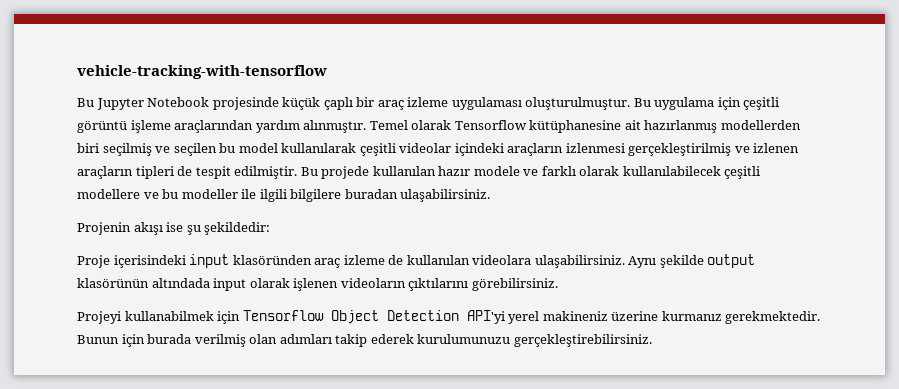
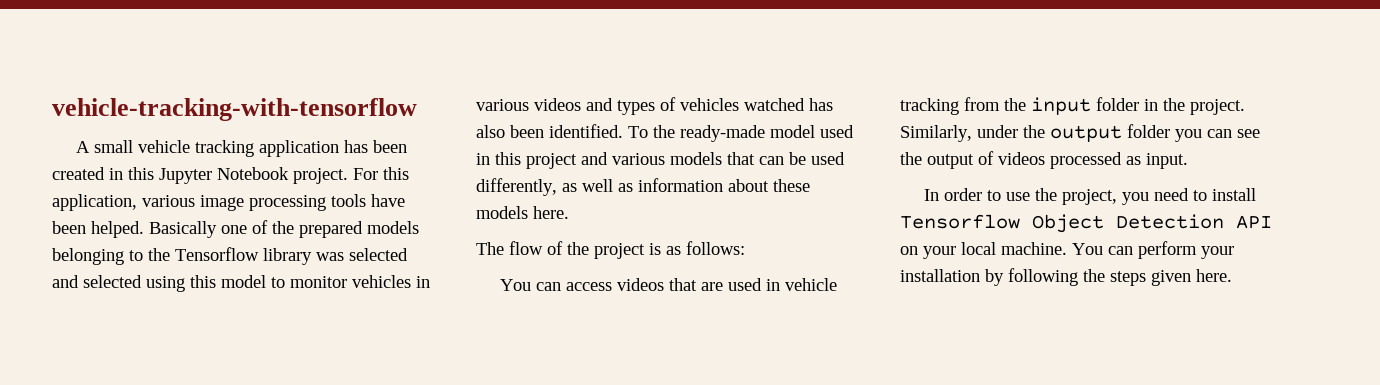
[77,97,780,110] [77,120,801,133] [77,143,800,156] [77,166,761,179] [77,189,491,202] [77,222,271,235] [77,254,756,268] [77,278,558,291] [77,310,821,324] [77,334,652,347] Bu Jupyter Notebook projesinde küçük çaplı bir araç izleme uygulaması oluşturulmuştur. Bu uygulama için çeşitli görüntü işleme araçlarından yardım alınmıştır. Temel olarak Tensorflow kütüphanesine ait hazırlanmış modellerden biri seçilmiş ve seçilen bu model kullanılarak çeşitli videolar içindeki araçların izlenmesi gerçekleştirilmiş ve izlenen araçların tipleri de tespit edilmiştir. Bu projede kullanılan hazır modele ve farklı olarak kullanılabilecek çeşitli modellere ve bu modeller ile ilgili bilgilere buradan ulaşabilirsiniz. // Projenin akışı ise şu şekildedir: // Proje içerisindeki input klasöründen araç izleme de kullanılan videolara ulaşabilirsiniz. Aynı şekilde output klasörünün altındada input olarak işlenen videoların çıktılarını görebilirsiniz. // Projeyi kullanabilmek için Tensorflow Object Detection API'yi yerel makineniz üzerine kurmanız gerekmektedir. Bunun için burada verilmiş olan adımları takip ederek kurulumunuzu gerçekleştirebilirsiniz. -> [76,140,408,157] [52,167,409,184] [52,194,405,211] [52,220,419,238] [52,247,408,265] [52,275,430,292] [476,97,833,115] [476,124,854,142] [476,152,845,169] [476,178,810,196] [476,206,569,219] [476,241,745,259] [500,278,838,291] [900,97,1245,115] [900,124,1260,142] [900,151,1188,169] [924,188,1257,205] [900,214,1272,233] [900,241,1234,259] [900,268,1232,286] A small vehicle tracking application has been created in this Jupyter Notebook project. For this application, various image processing tools have been helped. Basically one of the prepared models belonging to the Tensorflow library was selected and selected using this model to monitor vehicles in various videos and types of vehicles watched has also been identified. To the ready-made model used in this project and various models that can be used differently, as well as information about these models here. // The flow of the project is as follows: // You can access videos that are used in vehicle tracking from the input folder in the project. Similarly, under the output folder you can see the output of videos processed as input. // In order to use the project, you need to install Tensorflow Object Detection API on your local machine. You can perform your installation by following the steps given here.

